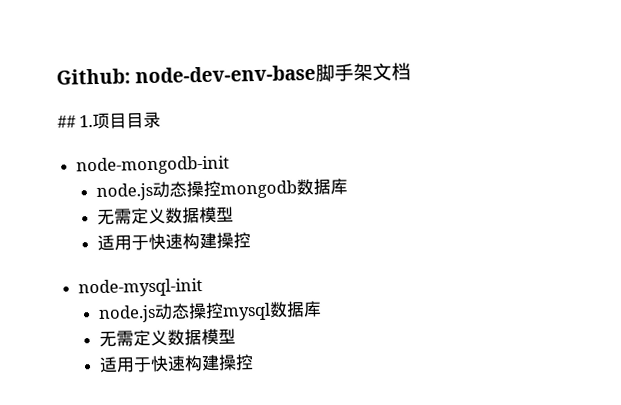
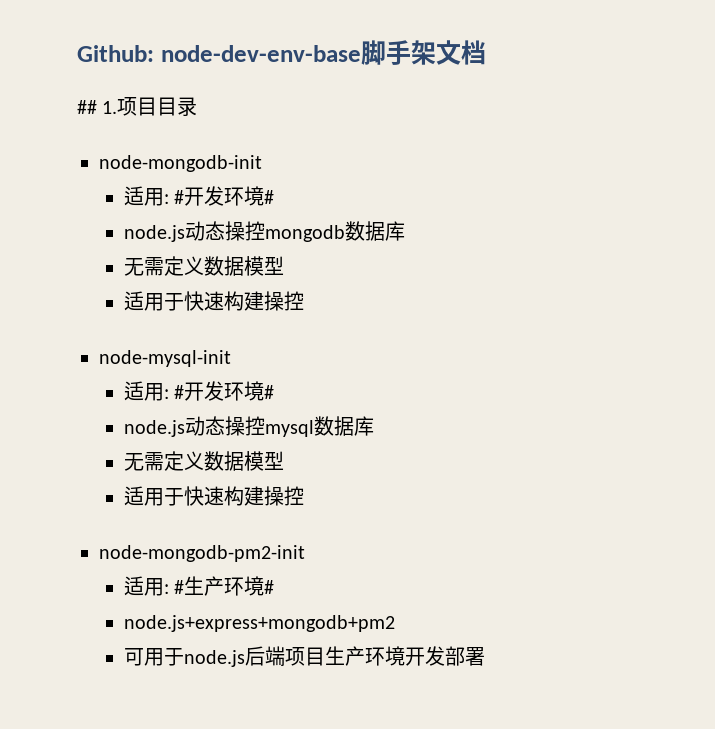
(231, 165) none -> [123,186,275,206] // 适用: #开发环境#
(204, 288) none -> [123,381,275,401] // 适用: #开发环境#
(255, 362) none -> [99,545,305,562] [123,576,275,596] [123,615,395,632] [123,646,485,667] // node-mongodb-pm2-init // 适用: #生产环境# // node.js+express+mongodb+pm2 // 可用于node.js后端项目生产环境开发部署

